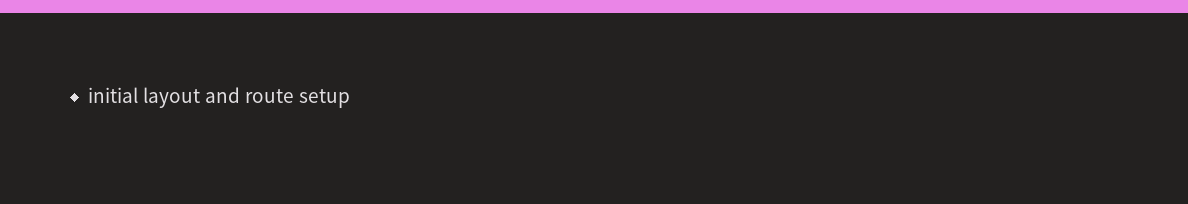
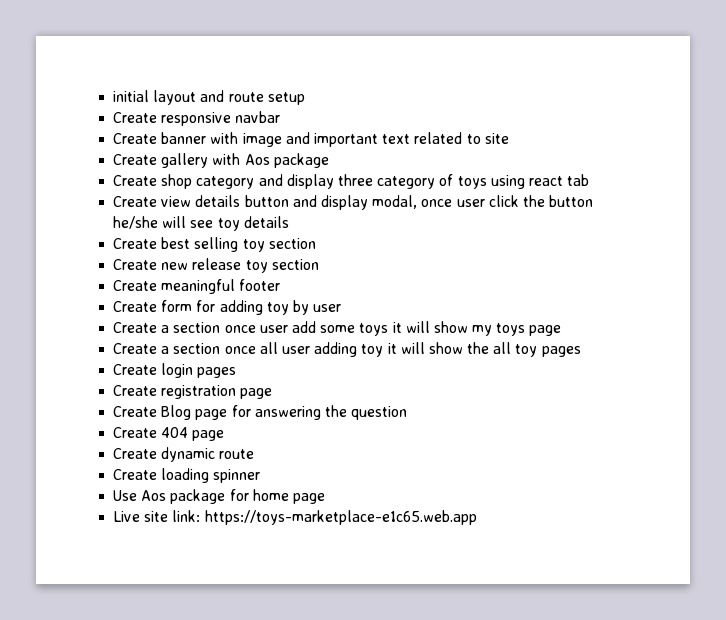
(351, 98) none -> [113,111,281,126] [113,132,509,147] [113,153,329,168] [113,174,590,189] [113,195,594,210] [113,216,289,231] [113,237,316,252] [113,258,319,273] [113,279,281,294] [113,300,342,315] [113,321,562,336] [113,342,581,357] [113,363,237,378] [113,385,273,399] [113,405,408,420] [113,427,225,441] [113,447,255,462] [113,468,261,483] [113,489,325,504] [113,510,477,525] // Create responsive navbar // Create banner with image and important text related to site // Create gallery with Aos package // Create shop category and display three category of toys using react tab // Create view details button and display modal, once user click the button he/she will see toy details // Create best selling toy section // Create new release toy section // Create meaningful footer // Create form for adding toy by user // Create a section once user add some toys it will show my toys page // Create a section once all user adding toy it will show the all toy pages // Create login pages // Create registration page // Create Blog page for answering the question // Create 404 page // Create dynamic route // Create loading spinner // Use Aos package for home page // Live site link: https://toys-marketplace-e1c65.web.app

